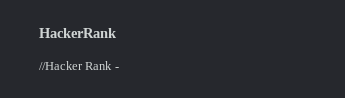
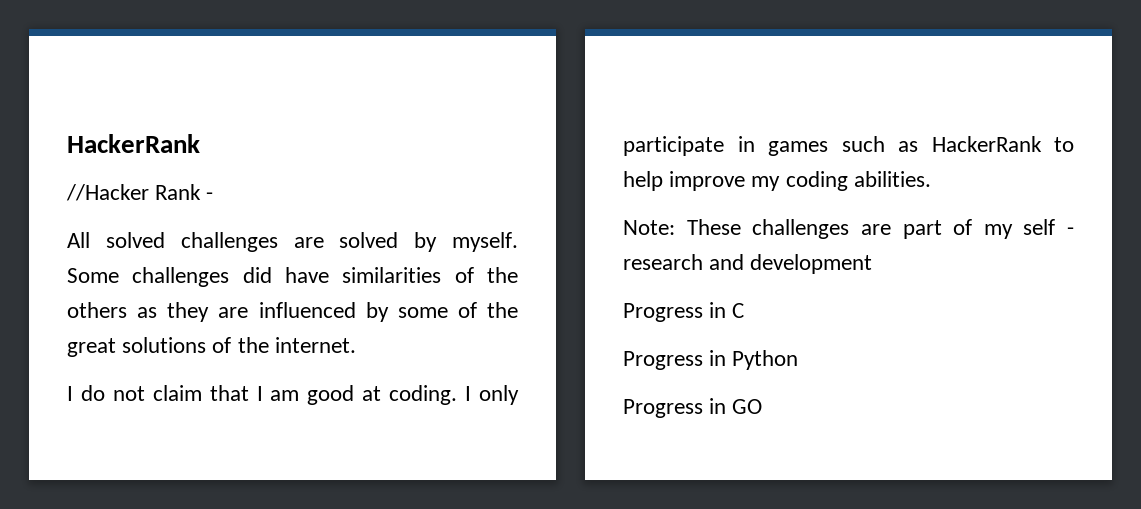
(119, 68) none -> [67,232,518,252] [67,267,518,287] [67,302,518,322] [67,337,356,357] [67,385,520,405] [623,136,1074,156] [623,171,931,191] [623,219,1074,239] [623,254,873,274] [623,302,745,322] [623,350,799,370] [623,398,763,418] // All solved challenges are solved by myself. Some challenges did have similarities of the others as they are influenced by some of the great solutions of the internet. // I do not claim that I am good at coding. I only participate in games such as HackerRank to help improve my coding abilities. // Note: These challenges are part of my self - research and development // Progress in C // Progress in Python // Progress in GO

